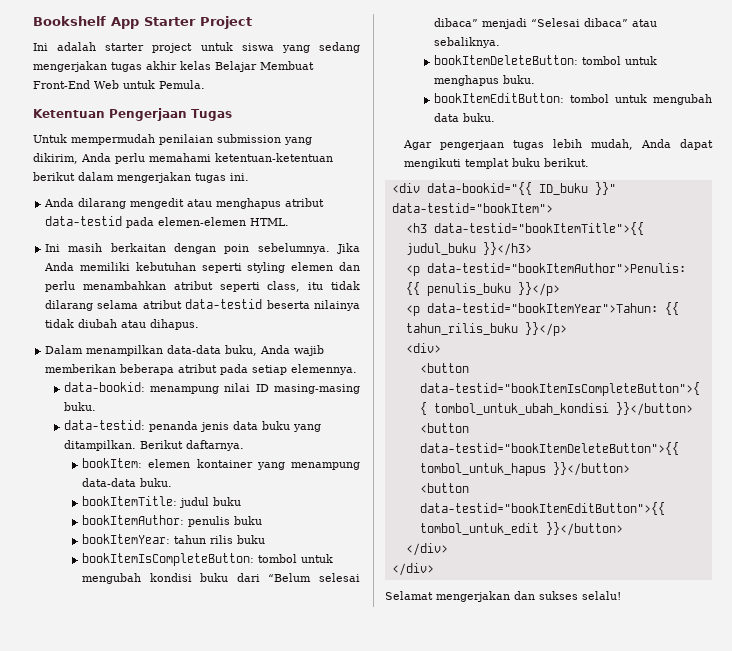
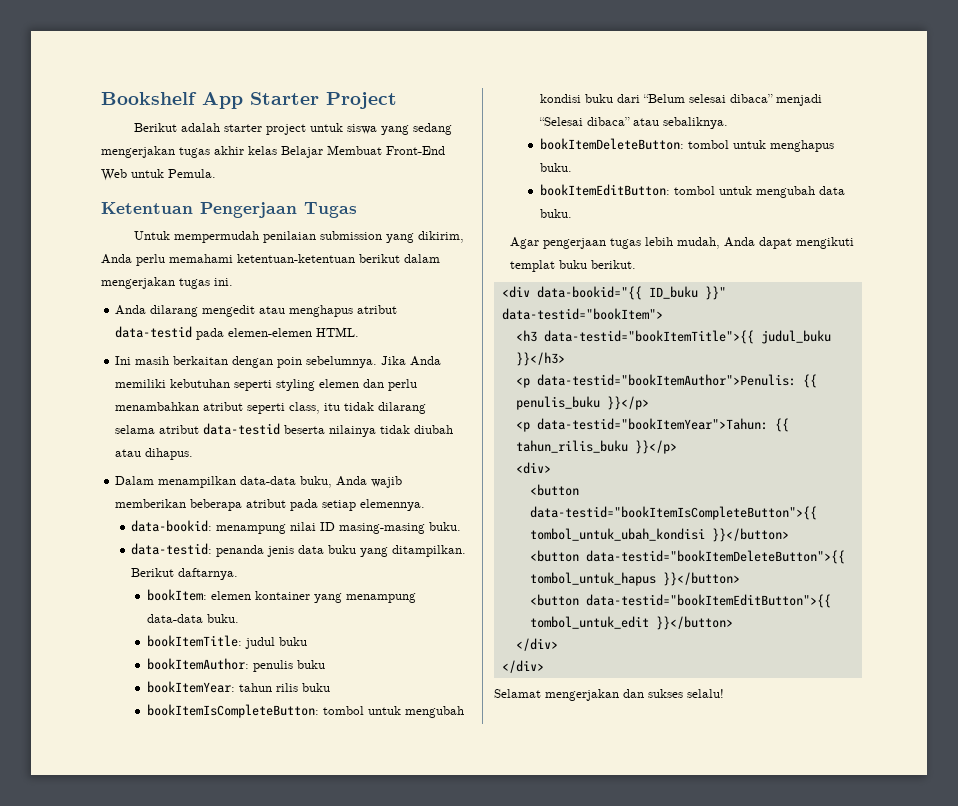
[33,43,48,51] Ini -> [134,123,178,132] Berikut

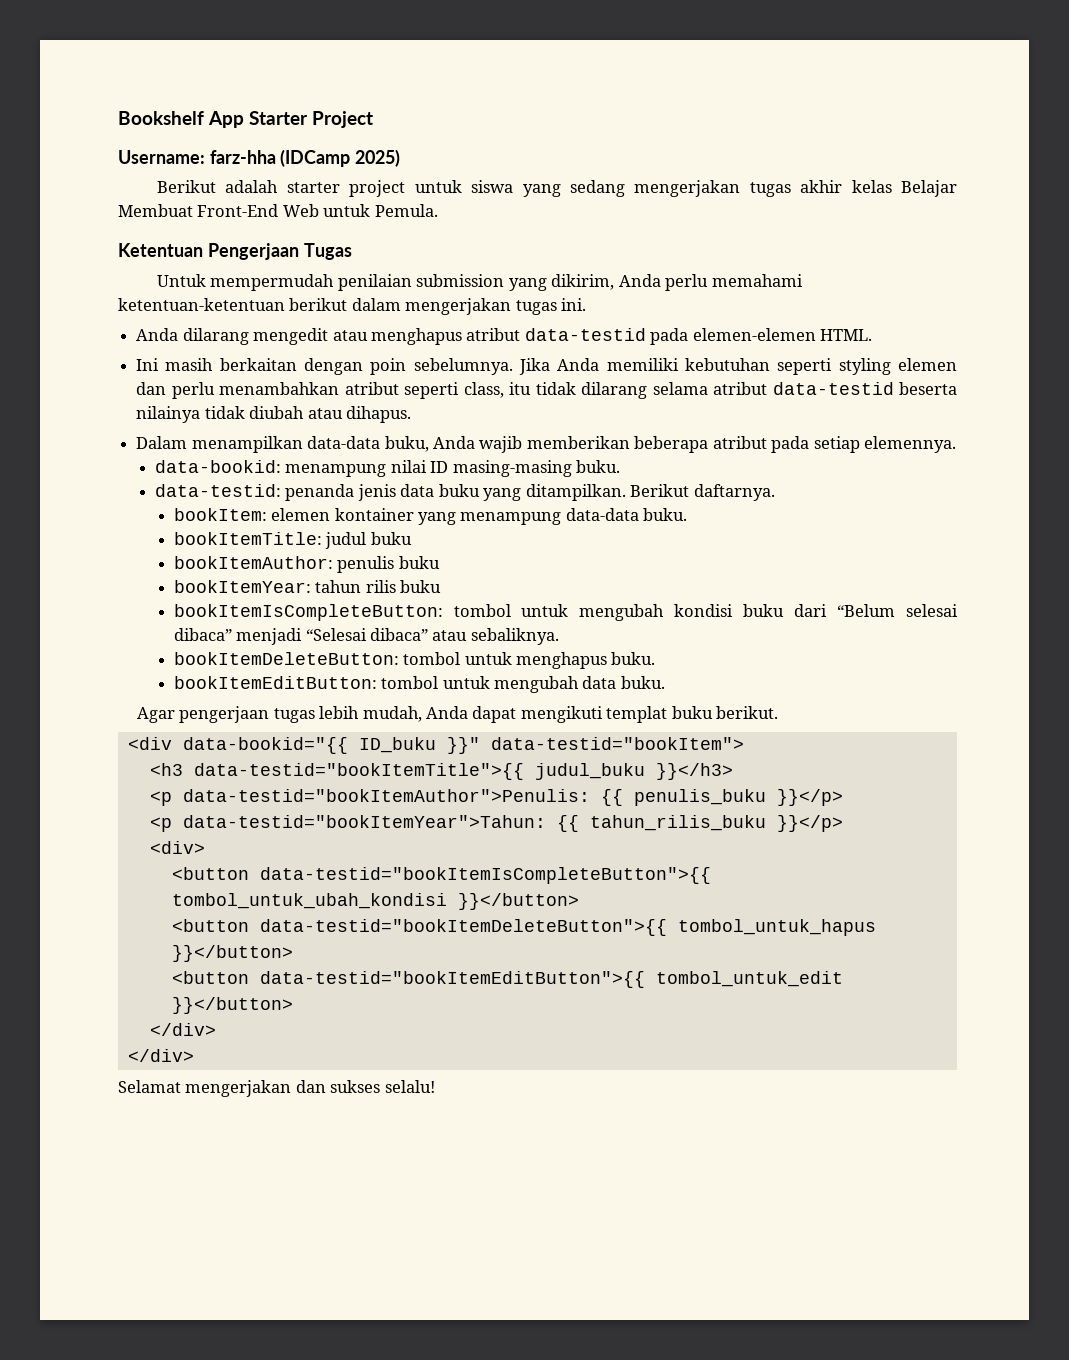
(397, 100) none -> [118,149,401,167] // Username: farz-hha (IDCamp 2025)

